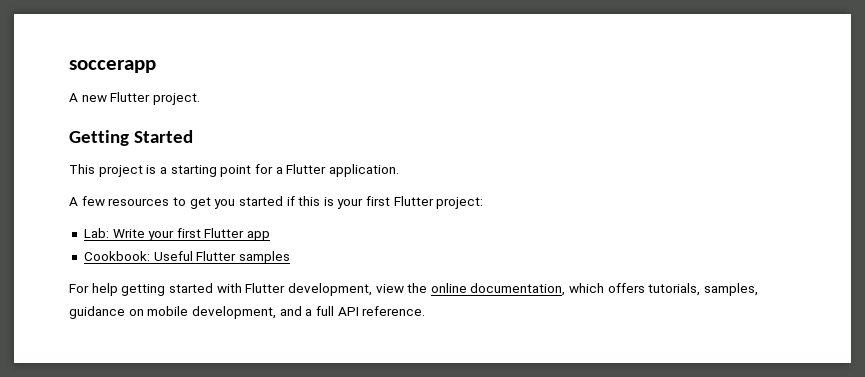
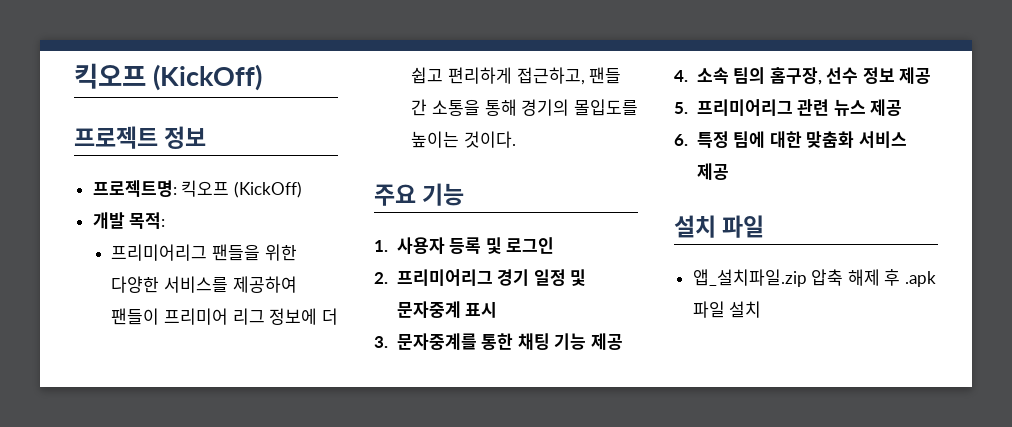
[69,60,156,73] [69,92,200,105] [69,130,193,146] [69,164,399,177] [69,196,484,209] [83,228,271,241] [83,251,290,264] [69,283,759,296] [69,306,426,319] soccerapp // A new Flutter project. // Getting Started // This project is a starting point for a Flutter application. // A few resources to get you started if this is your first Flutter project: // Lab: Write your first Flutter app // Cookbook: Useful Flutter samples // For help getting started with Flutter development, view the online documentation, which offers tutorials, samples, guidance on mobile development, and a full API reference. -> [74,63,263,91] [74,126,207,149] [92,180,302,198] [92,212,166,229] [111,244,297,261] [111,276,297,293] [111,308,338,325] [411,67,622,85] [411,99,638,116] [411,131,517,148] [374,183,465,206] [374,237,555,254] [374,269,587,286] [396,301,498,318] [374,333,623,350] [674,67,932,85] [674,99,903,116] [674,131,907,148] [696,163,729,180] [674,215,765,238] [692,269,937,287] [692,301,762,318] 킥오프 (KickOff) // 프로젝트 정보 // 프로젝트명: 킥오프 (KickOff) // 개발 목적: // 프리미어리그 팬들을 위한 다양한 서비스를 제공하여 팬들이 프리미어 리그 정보에 더 쉽고 편리하게 접근하고, 팬들 간 소통을 통해 경기의 몰입도를 높이는 것이다. // 주요 기능 // 1. 사용자 등록 및 로그인 // 2. 프리미어리그 경기 일정 및 문자중계 표시 // 3. 문자중계를 통한 채팅 기능 제공 // 4. 소속 팀의 홈구장, 선수 정보 제공 // 5. 프리미어리그 관련 뉴스 제공 // 6. 특정 팀에 대한 맞춤화 서비스 제공 // 설치 파일 // 앱_설치파일.zip 압축 해제 후 .apk 파일 설치

